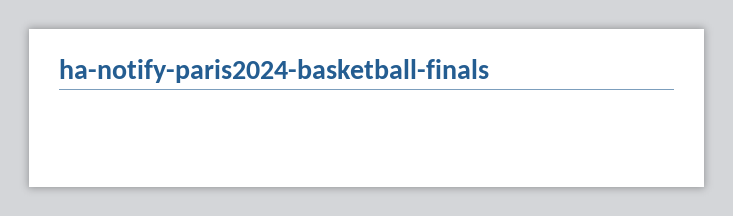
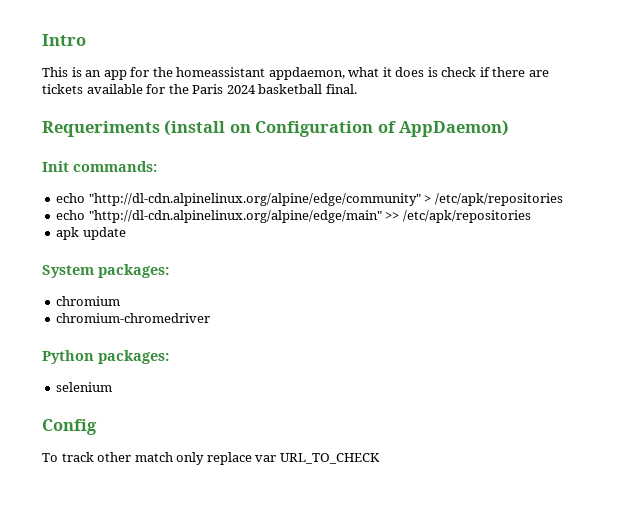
[59,59,489,83] ha-notify-paris2024-basketball-finals -> [42,34,86,46] [42,67,549,80] [42,84,357,94] [42,120,510,137] [42,161,157,172] [56,193,563,206] [56,210,531,223] [56,227,126,240] [42,264,169,278] [56,296,121,306] [56,313,211,323] [42,350,169,364] [56,382,113,392] [42,419,97,435] [42,452,380,465] Intro // This is an app for the homeassistant appdaemon, what it does is check if there are tickets available for the Paris 2024 basketball final. // Requeriments (install on Configuration of AppDaemon) // Init commands: // echo "http://dl-cdn.alpinelinux.org/alpine/edge/community" > /etc/apk/repositories // echo "http://dl-cdn.alpinelinux.org/alpine/edge/main" >> /etc/apk/repositories // apk update // System packages: // chromium // chromium-chromedriver // Python packages: // selenium // Config // To track other match only replace var URL_TO_CHECK

